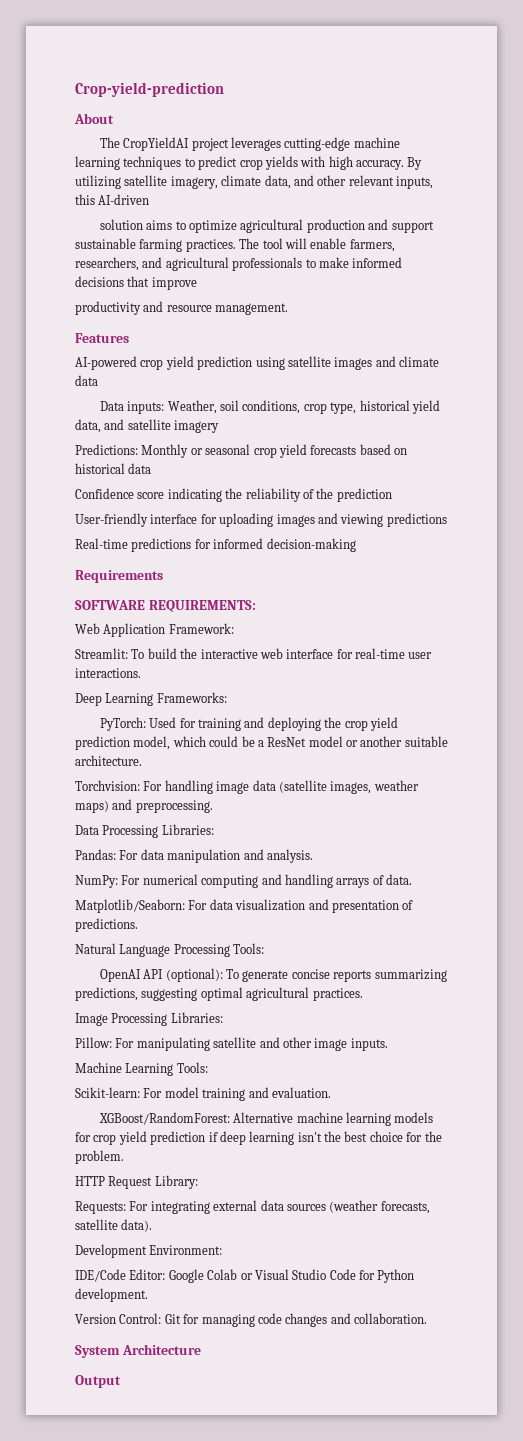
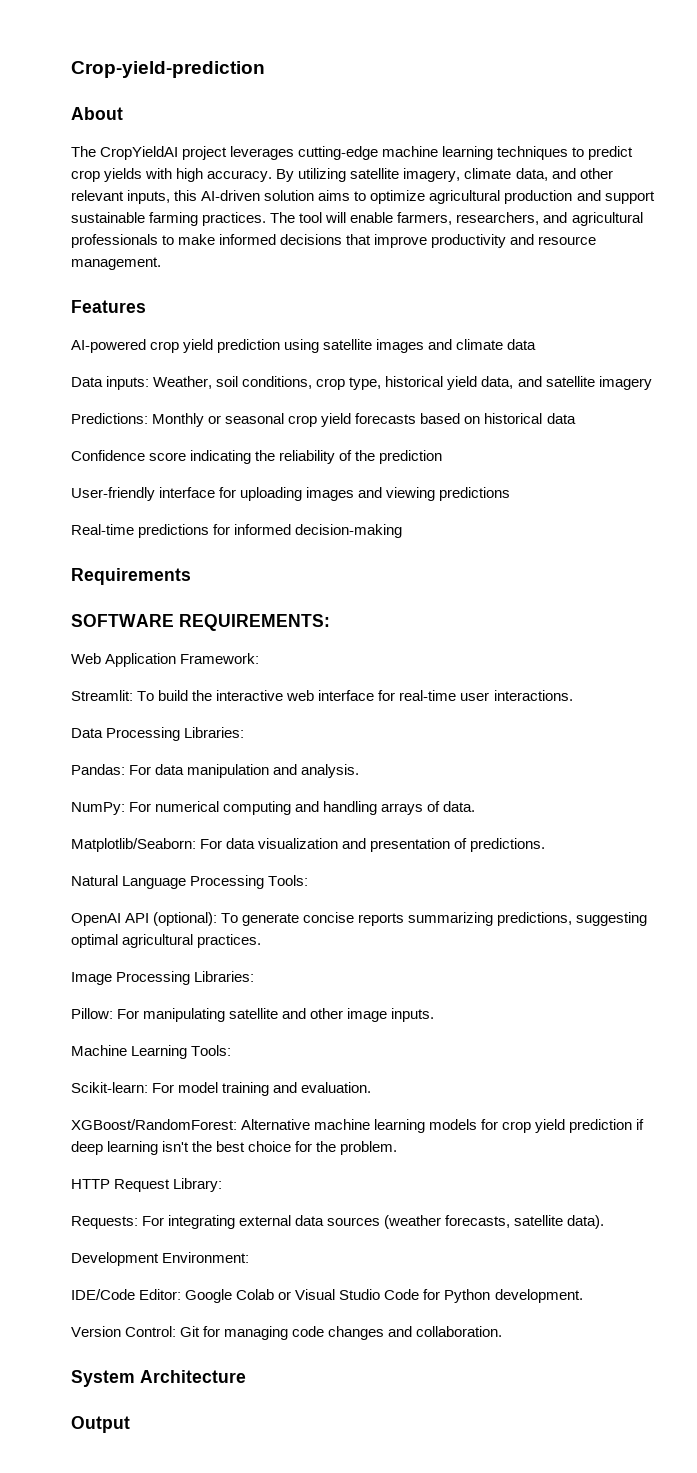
(150, 199) // -> (261, 195) none
(197, 283) // -> (428, 241) none
[75,692,227,706] [99,717,398,731] [75,736,448,750] [75,755,142,766] [75,780,419,794] [75,799,213,813] // Deep Learning Frameworks: // PyTorch: Used for training and deploying the crop yield prediction model, which could be a ResNet model or another suitable architecture. // Torchvision: For handling image data (satellite images, weather maps) and preprocessing. -> (573, 695) none

